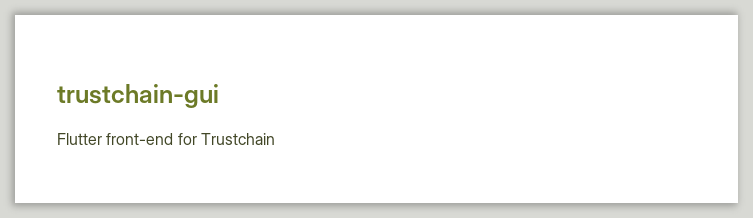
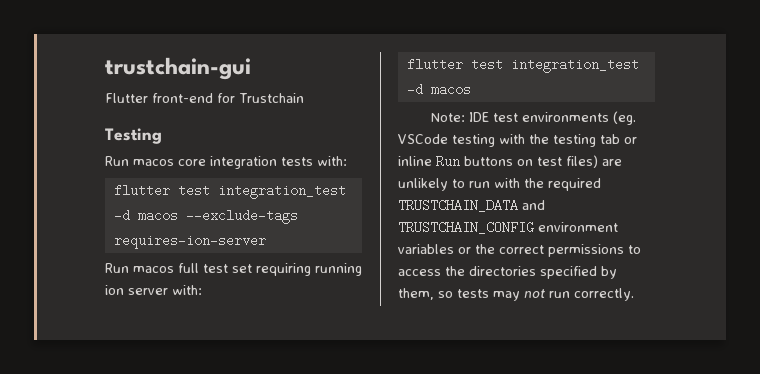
(275, 139) none -> [105,128,162,144] [105,156,347,169] [113,184,346,199] [113,209,298,224] [113,234,266,249] [105,263,362,276] [105,285,202,295] [406,58,639,73] [406,83,471,96] [431,111,637,125] [398,134,637,147] [398,155,622,168] [398,178,601,191] [398,199,545,212] [398,221,618,234] [398,244,641,257] [398,266,617,279] [398,288,634,301] // Testing // Run macos core integration tests with: // flutter test integration_test -d macos --exclude-tags requires-ion-server // Run macos full test set requiring running ion server with: // flutter test integration_test -d macos // Note: IDE test environments (eg. VSCode testing with the testing tab or inline Run buttons on test files) are unlikely to run with the required TRUSTCHAIN_DATA and TRUSTCHAIN_CONFIG environment variables or the correct permissions to access the directories specified by them, so tests may not run correctly.

